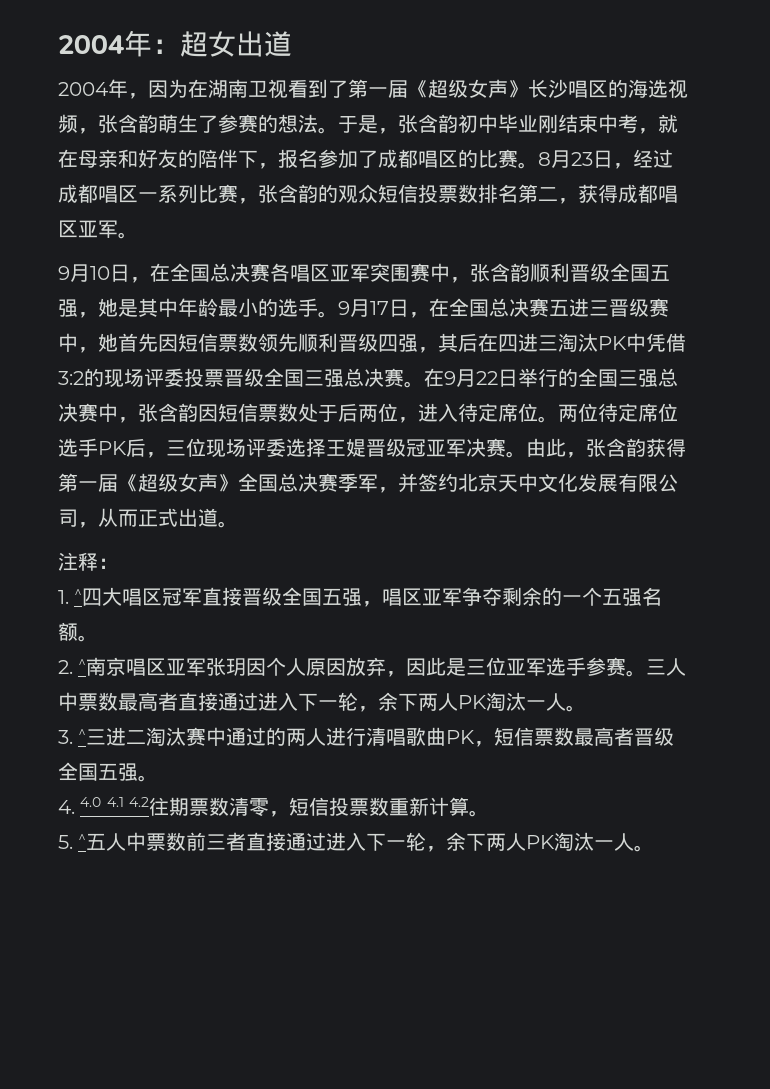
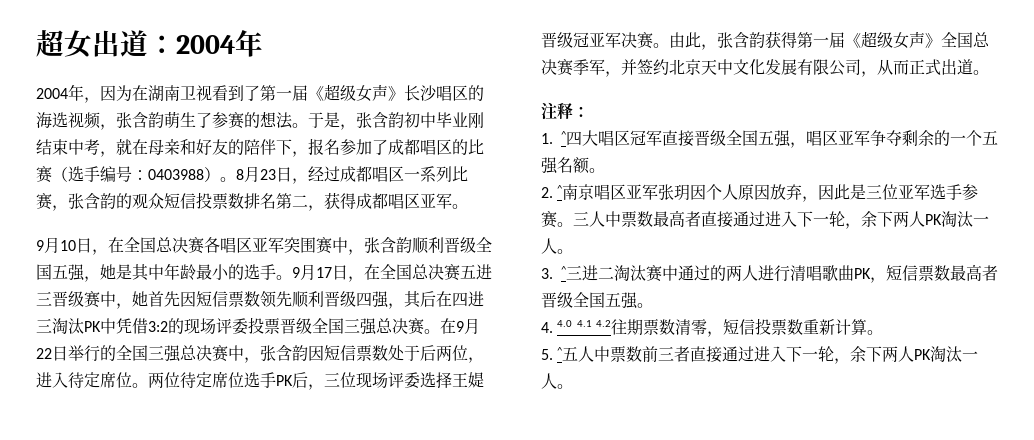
[58,30,180,57] 2004年： -> (36, 43) none
(292, 44) none -> [148,30,263,57] ：2004年
(518, 158) none -> [52,166,220,182] （选手编号：0403988）

